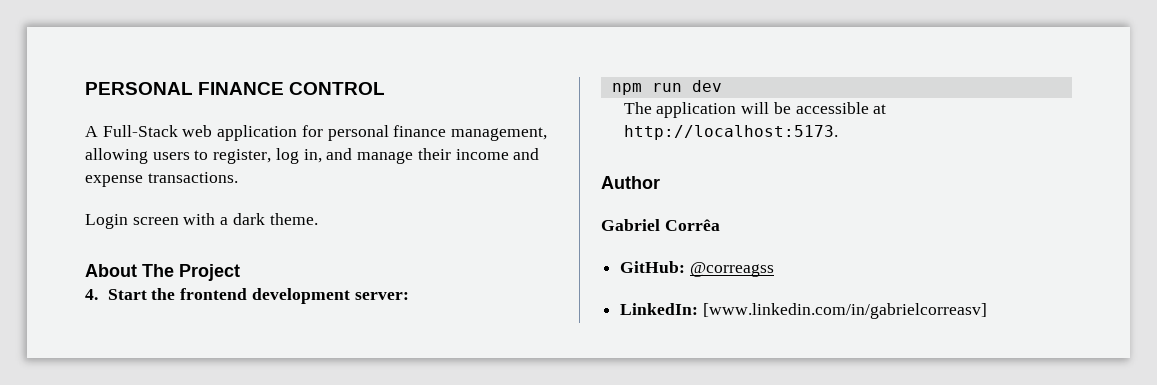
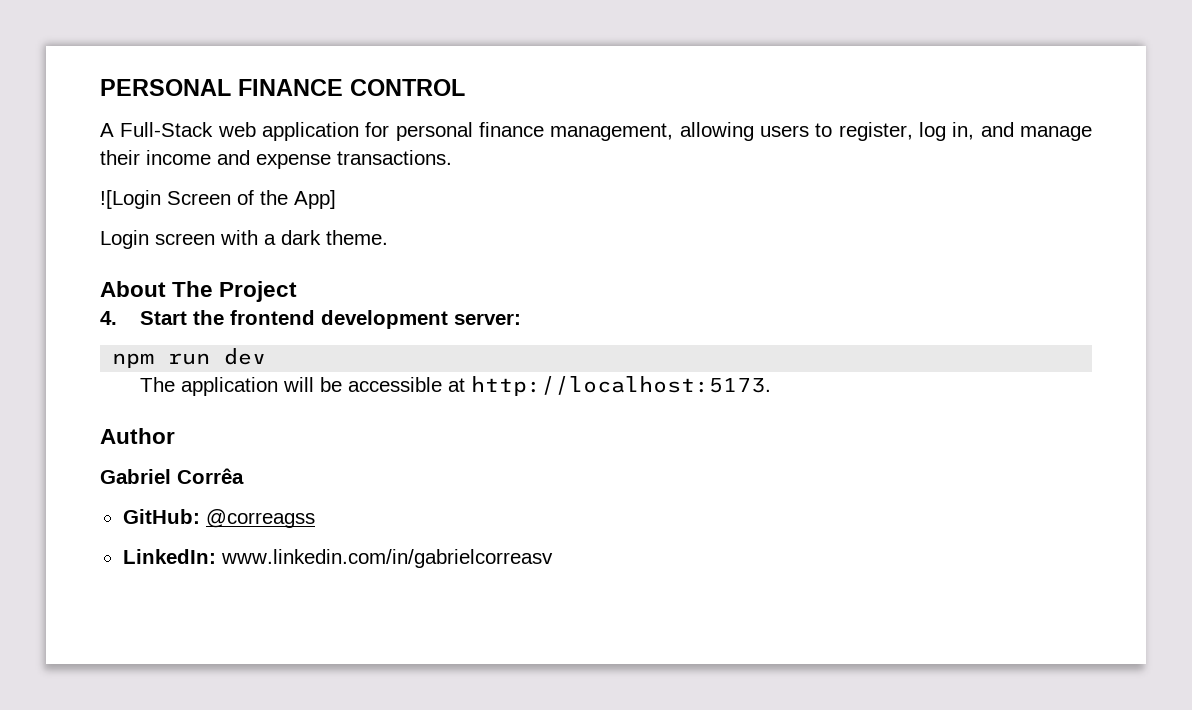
(238, 177) none -> [100,190,336,209] // ![Login Screen of the App]
[702,303,987,319] [www.linkedin.com/in/gabrielcorreasv] -> [220,549,553,568] www.linkedin.com/in/gabrielcorreasv

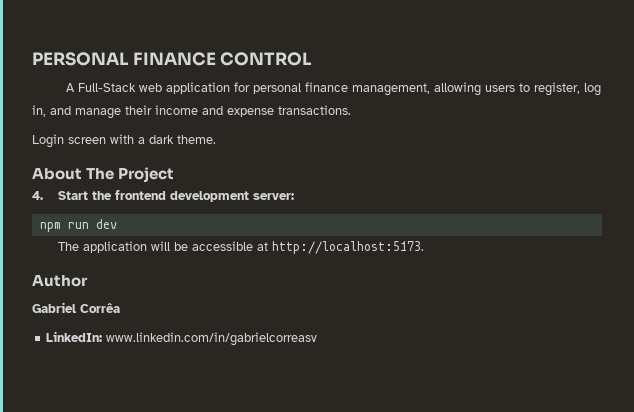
[100,190,336,209] // ![Login Screen of the App] -> (351, 110) none
[122,509,315,528] // GitHub: @correagss -> (120, 308) none

